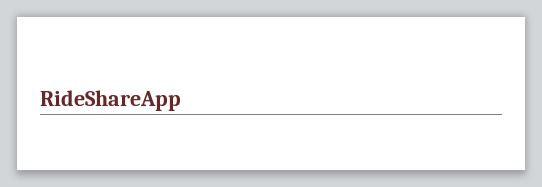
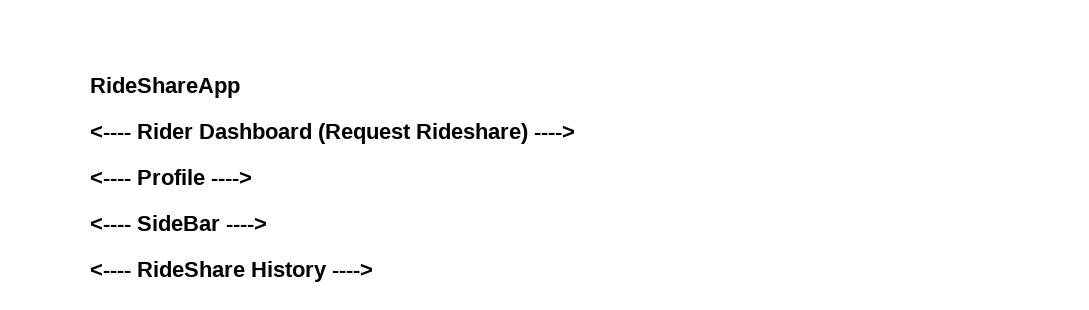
(181, 100) none -> [90,123,575,144] [90,169,252,185] [90,215,267,231] [90,261,373,282] // <---- Rider Dashboard (Request Rideshare) ----> // <---- Profile ----> // <---- SideBar ----> // <---- RideShare History ---->

